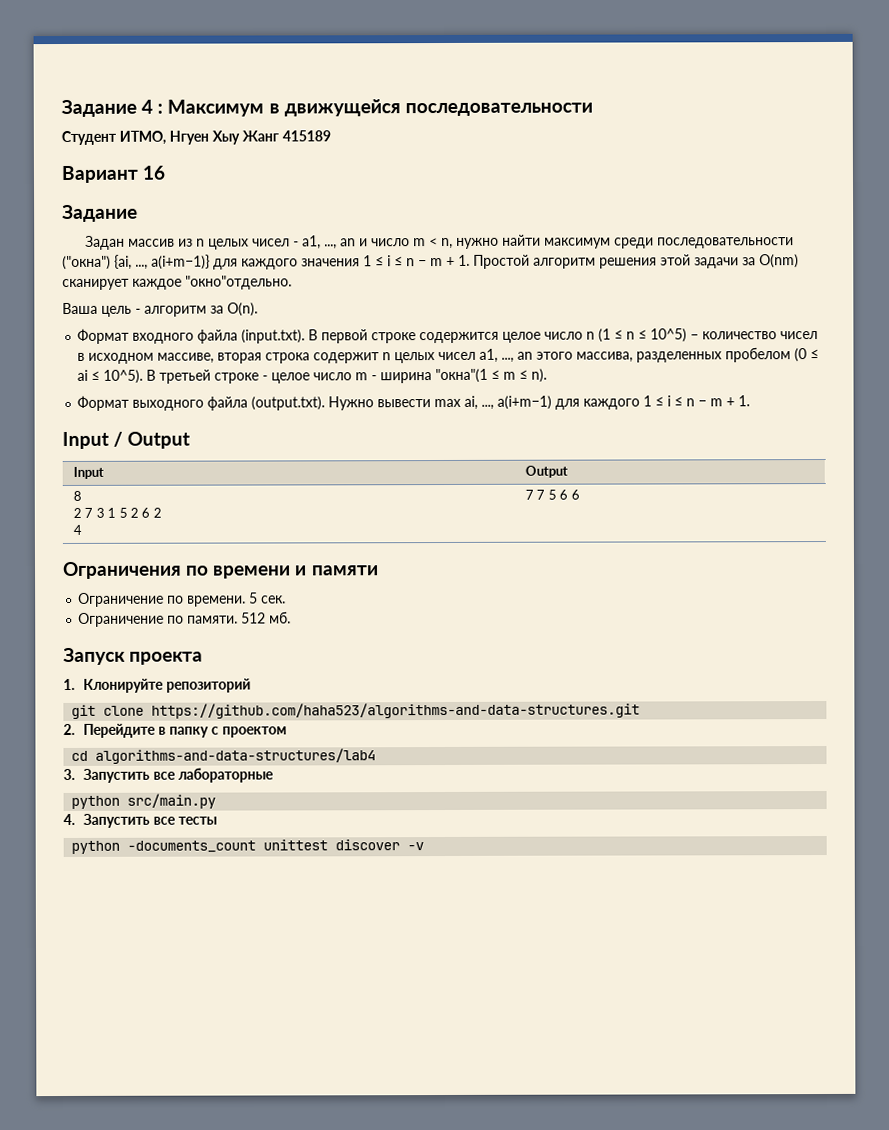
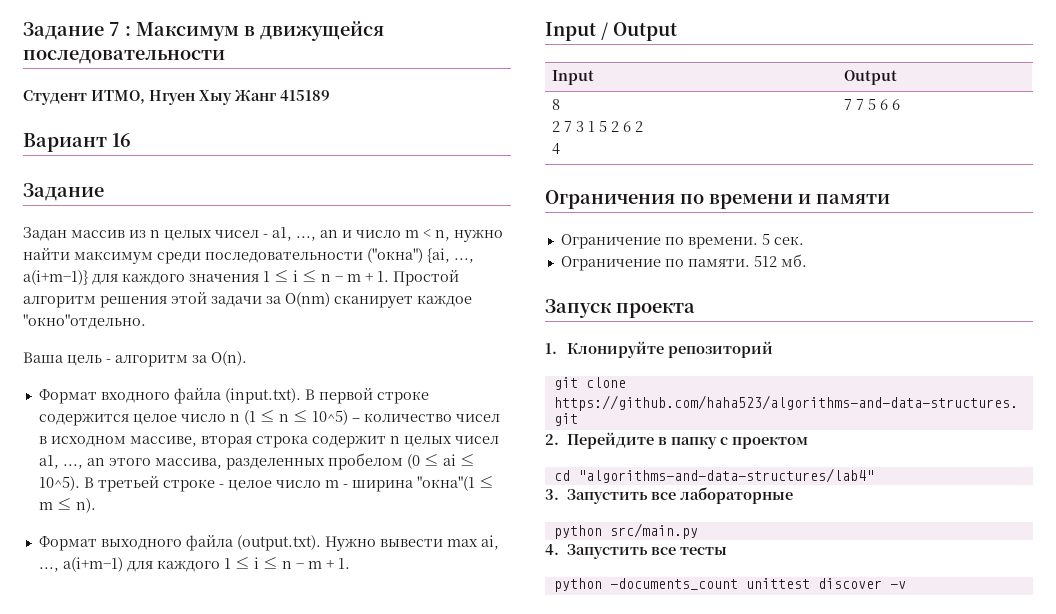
[61,99,154,118] Задание 4 -> [23,22,120,40] Задание 7
[95,748,377,764] algorithms-and-data-structures/lab4 -> [577,468,874,483] "algorithms-and-data-structures/lab4"

